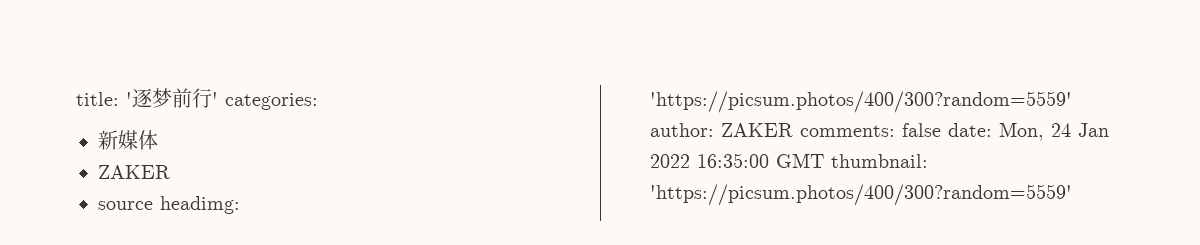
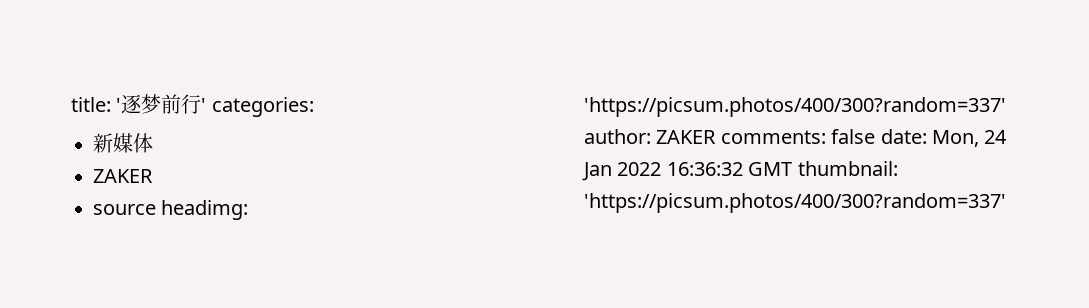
[650,91,1072,113] 'https://picsum.photos/400/300?random=5559' -> [584,97,1006,117] 'https://picsum.photos/400/300?random=337'
[697,153,769,168] 16:35:00 -> [666,162,743,176] 16:36:32
[650,184,1072,206] 'https://picsum.photos/400/300?random=5559' -> [584,193,1006,213] 'https://picsum.photos/400/300?random=337'

